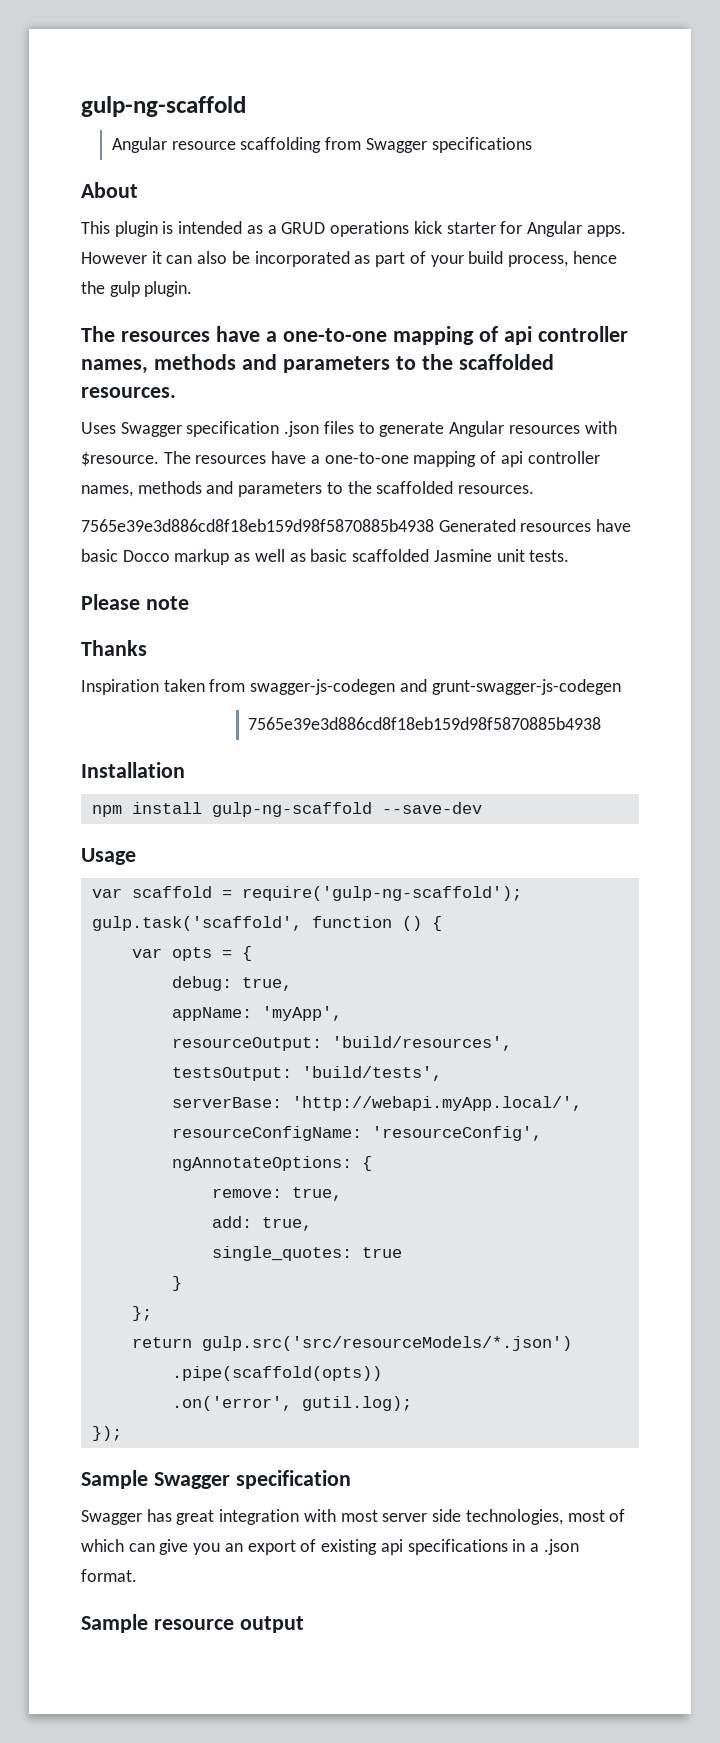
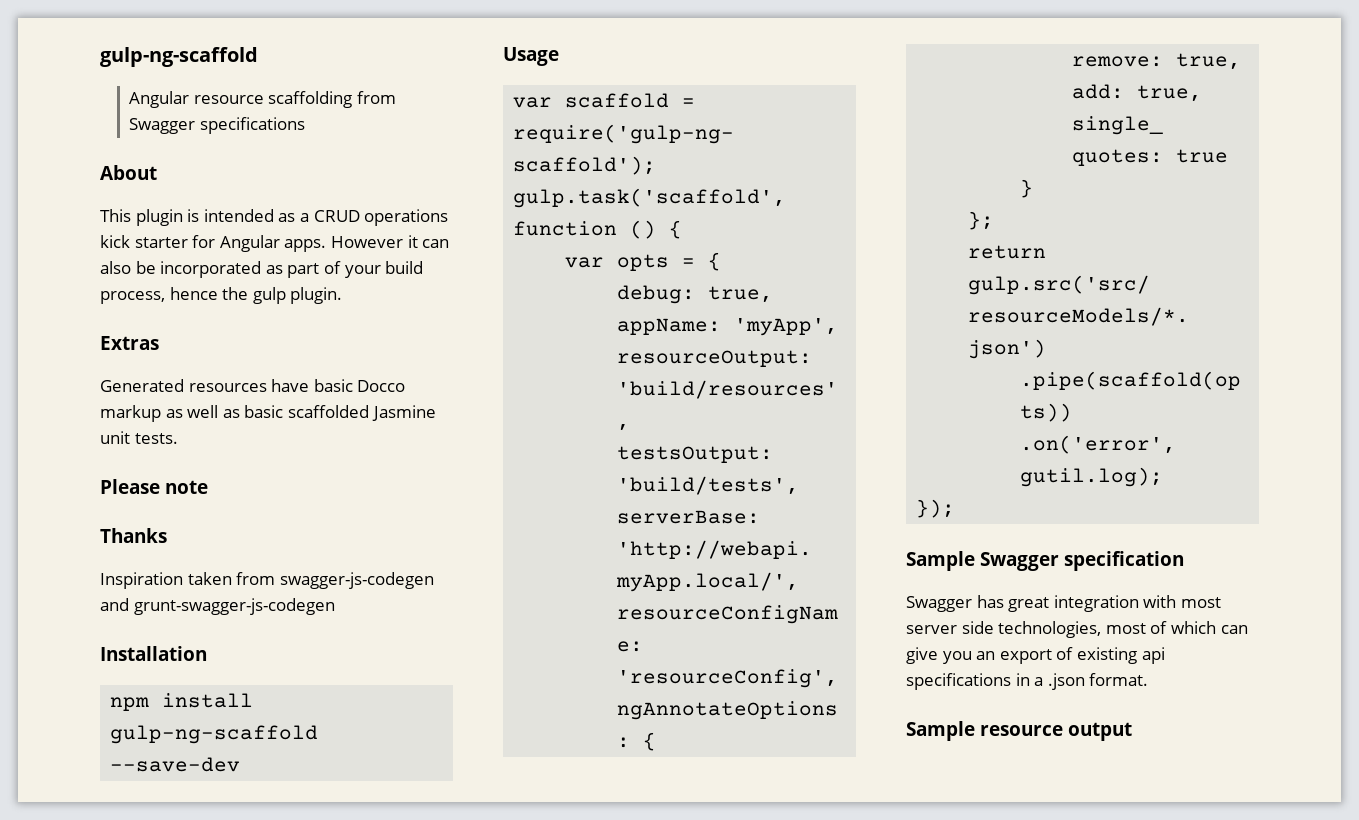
[281,222,326,234] GRUD -> [313,210,360,222] CRUD
[81,326,628,345] [81,354,554,374] [81,387,176,398] [81,421,617,437] [81,451,600,467] [81,481,535,497] [81,519,434,532] The resources have a one-to-one mapping of api controller names, methods and parameters to the scaffolded resources. // Uses Swagger specification .json files to generate Angular resources with $resource. The resources have a one-to-one mapping of api controller names, methods and parameters to the scaffolded resources. // 7565e39e3d886cd8f18eb159d98f5870885b4938 -> [100,336,159,350] Extras //
[248,717,602,730] // 7565e39e3d886cd8f18eb159d98f5870885b4938 -> (335, 606) none

